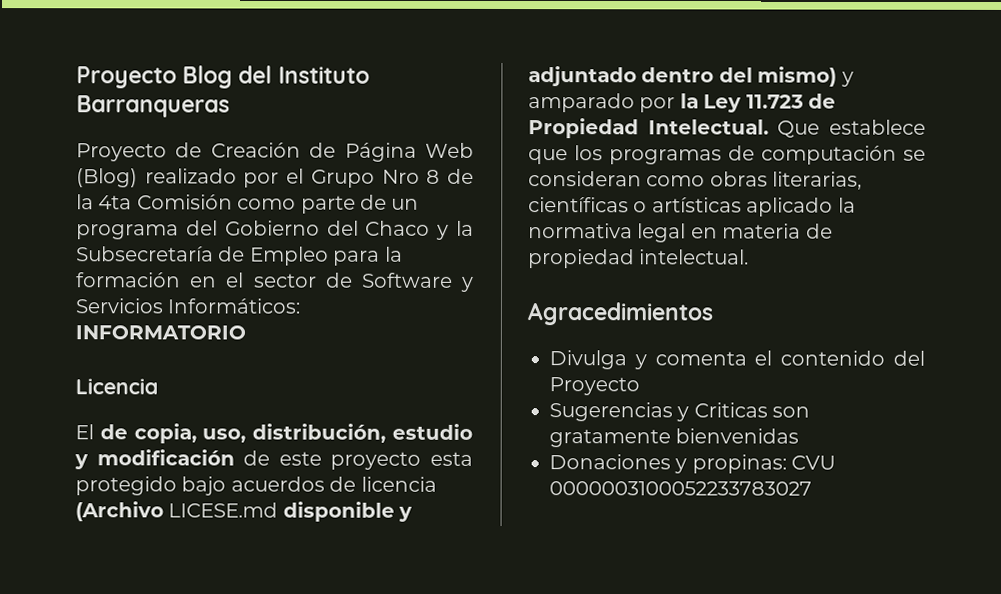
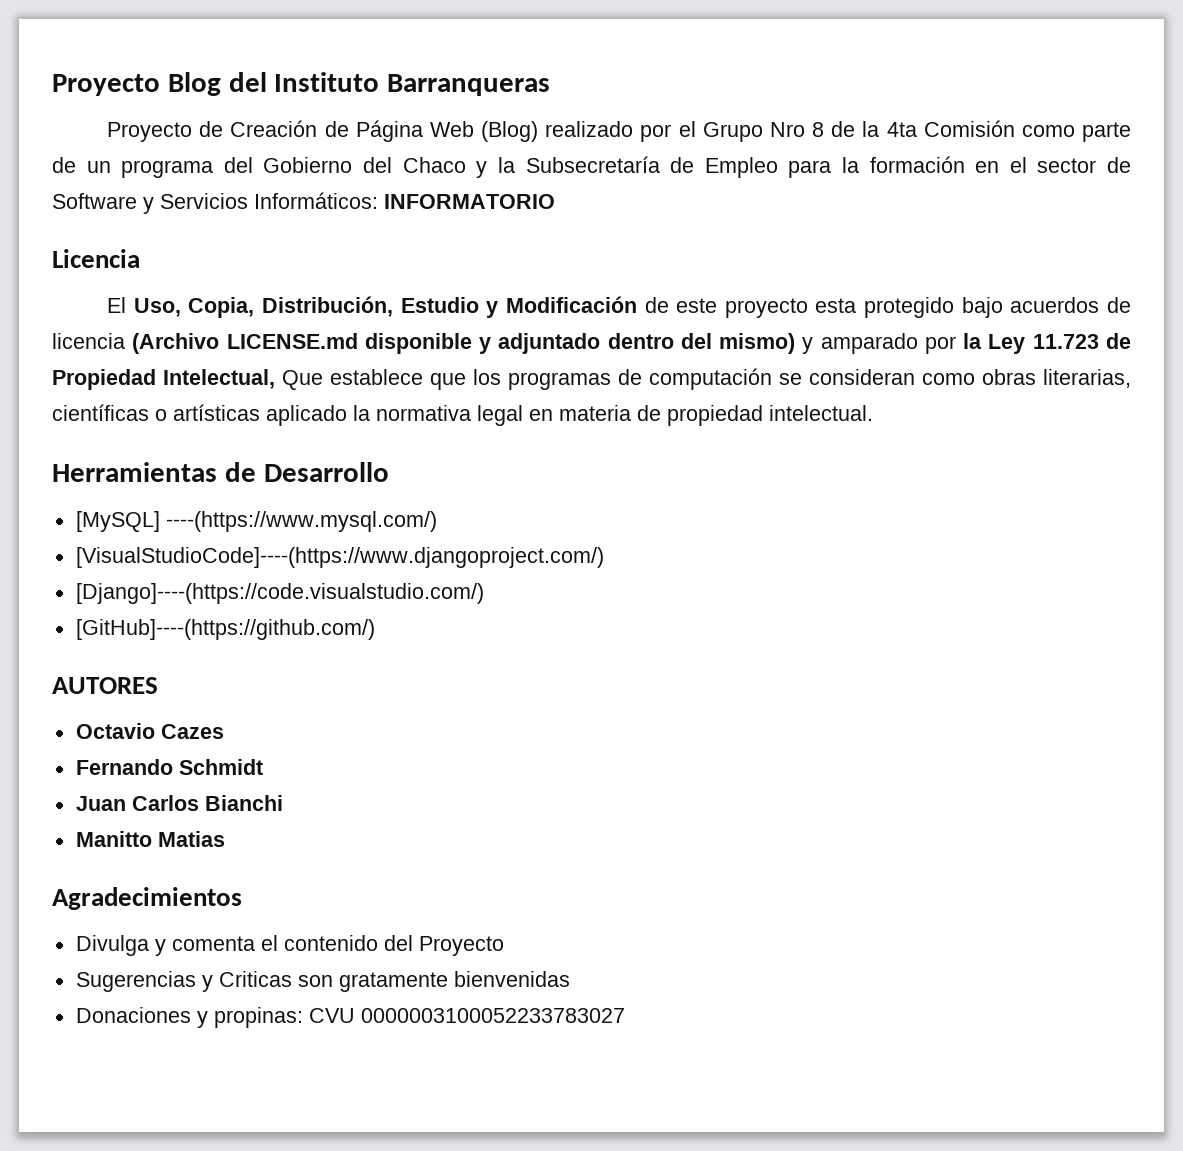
[99,423,473,444] [74,449,235,470] de copia, uso, distribución, estudio y modificación -> [133,296,637,318] Uso, Copia, Distribución, Estudio y Modificación
[168,502,279,518] LICESE.md -> [226,333,358,349] LICENSE.md
[647,119,769,135] Intelectual. -> [163,369,275,389] Intelectual,
[527,302,713,326] Agracedimientos -> [52,462,389,482] [75,511,437,532] [75,547,604,568] [75,583,484,604] [75,619,375,640] [52,677,158,694] [75,723,224,739] [75,759,263,775] [75,795,283,811] [75,831,225,847] [52,887,242,910] Herramientas de Desarrollo // [MySQL] ----(https://www.mysql.com/) // [VisualStudioCode]----(https://www.djangoproject.com/) // [Django]----(https://code.visualstudio.com/) // [GitHub]----(https://github.com/) // AUTORES // Octavio Cazes // Fernando Schmidt // Juan Carlos Bianchi // Manitto Matias // Agradecimientos

